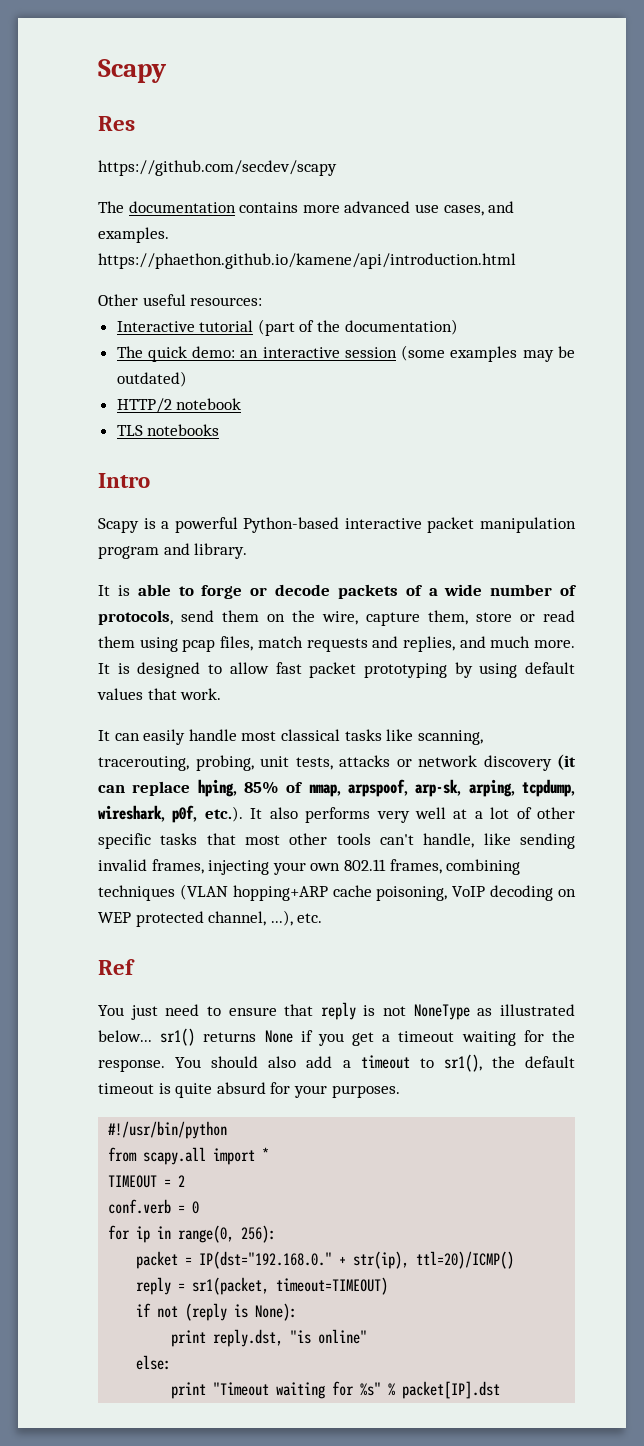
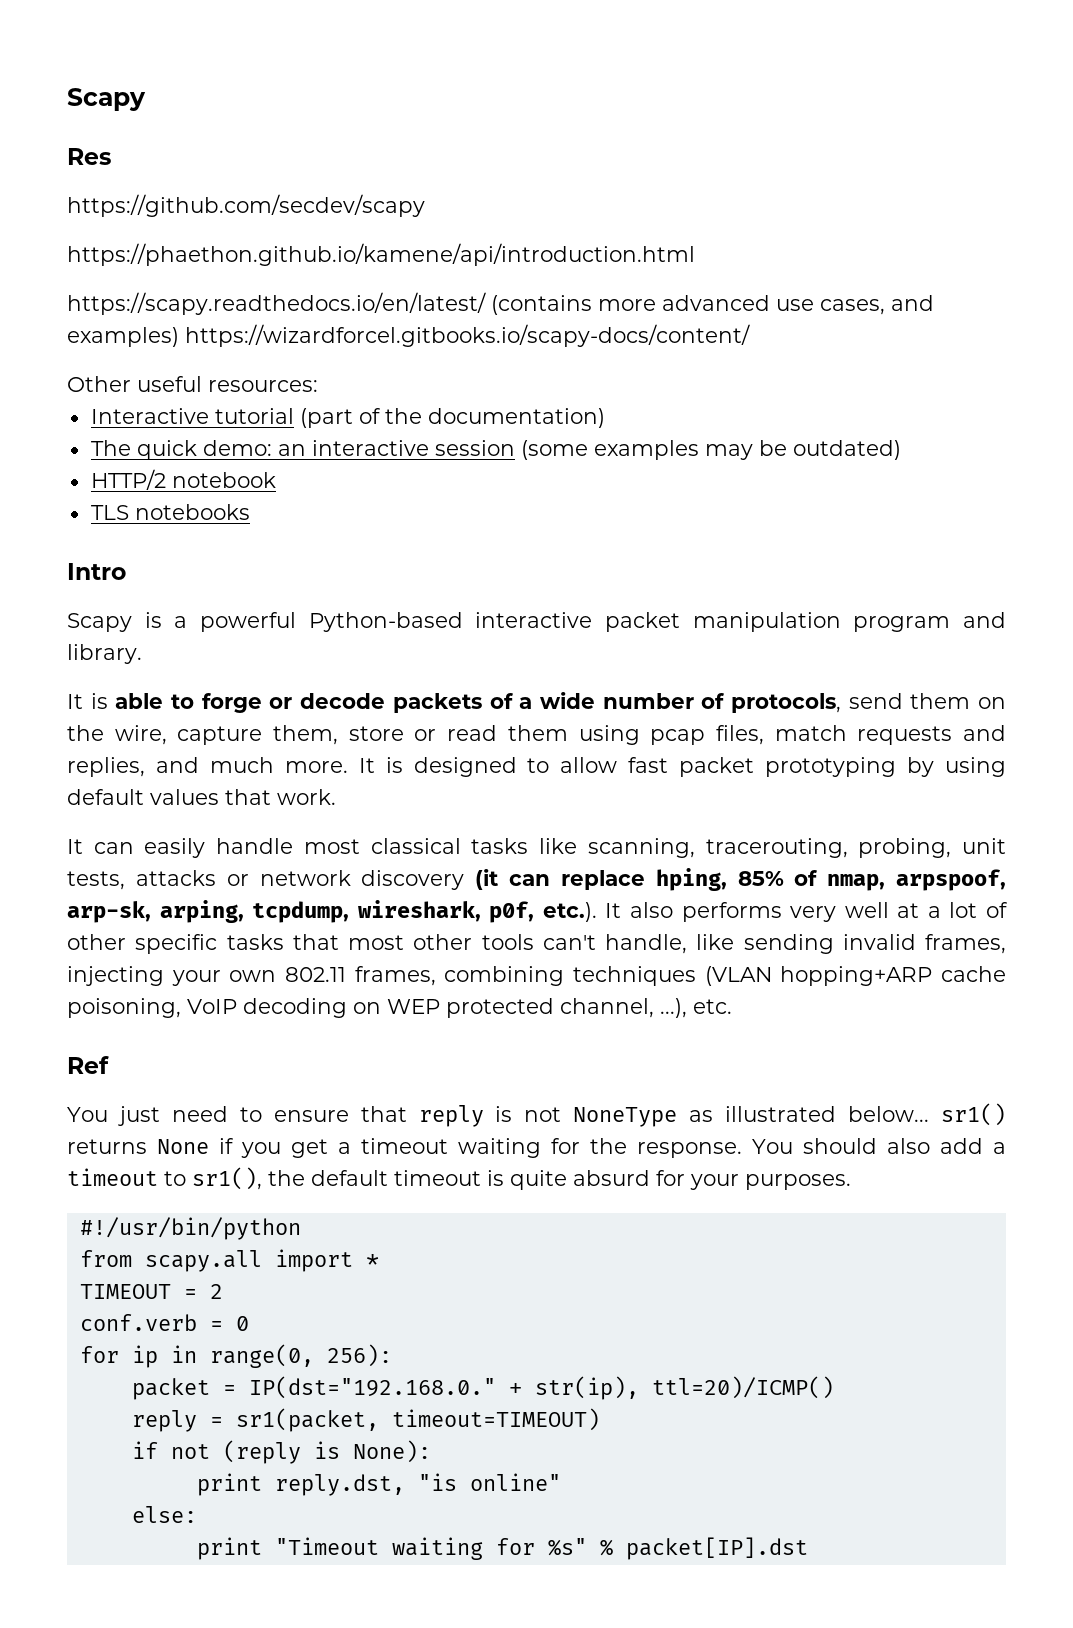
[98,201,299,213] The documentation contains -> [67,243,695,266] [67,292,592,315] https://phaethon.github.io/kamene/api/introduction.html // https://scapy.readthedocs.io/en/latest/ (contains
[98,227,169,243] [98,253,516,269] examples. https://phaethon.github.io/kamene/api/introduction.html -> [67,324,750,347] examples) https://wizardforcel.gitbooks.io/scapy-docs/content/

